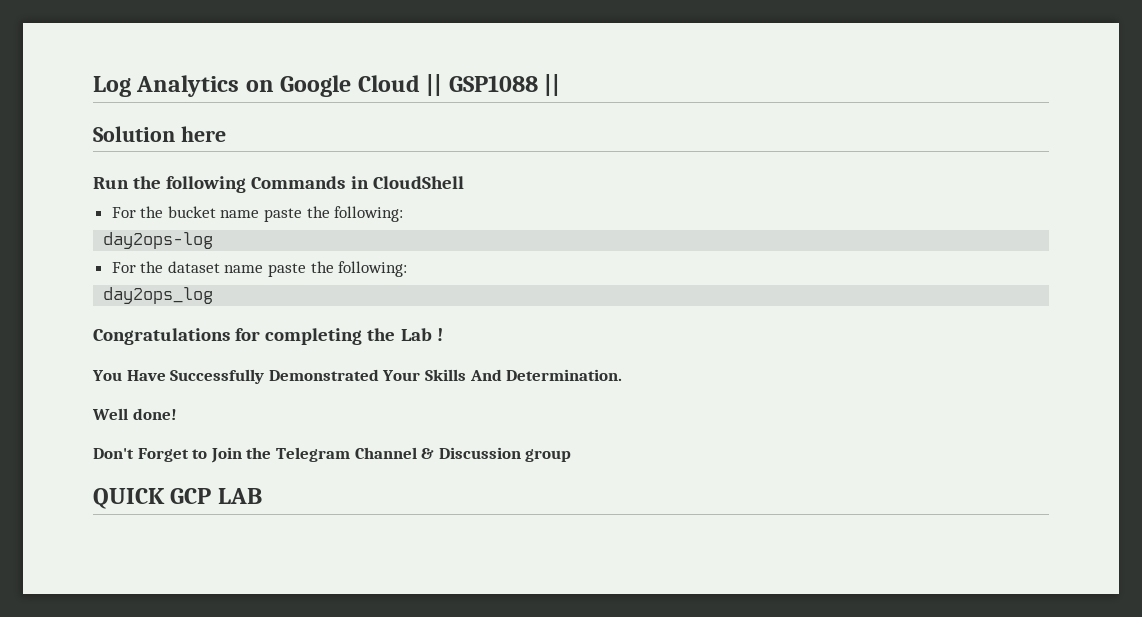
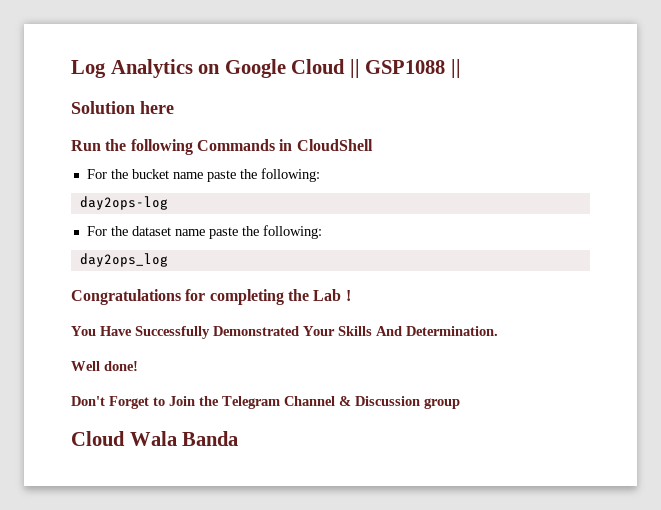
[93,488,262,509] QUICK GCP LAB -> [71,431,239,446] Cloud Wala Banda

